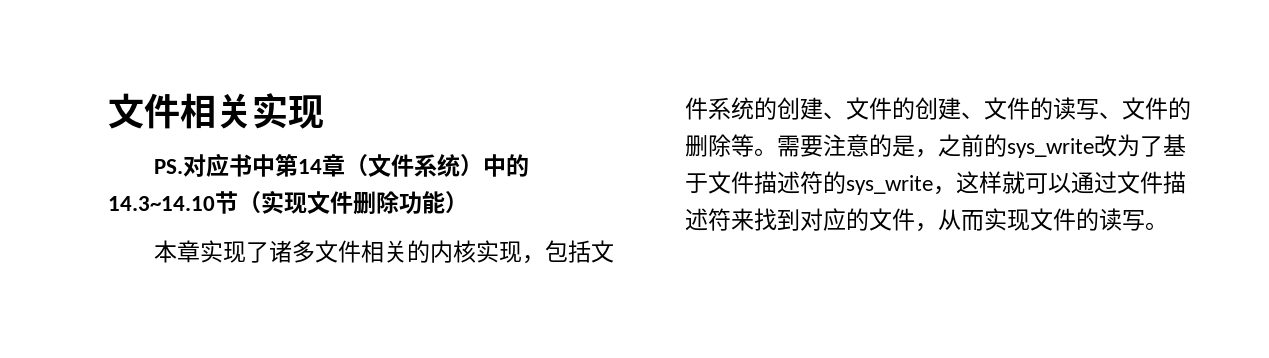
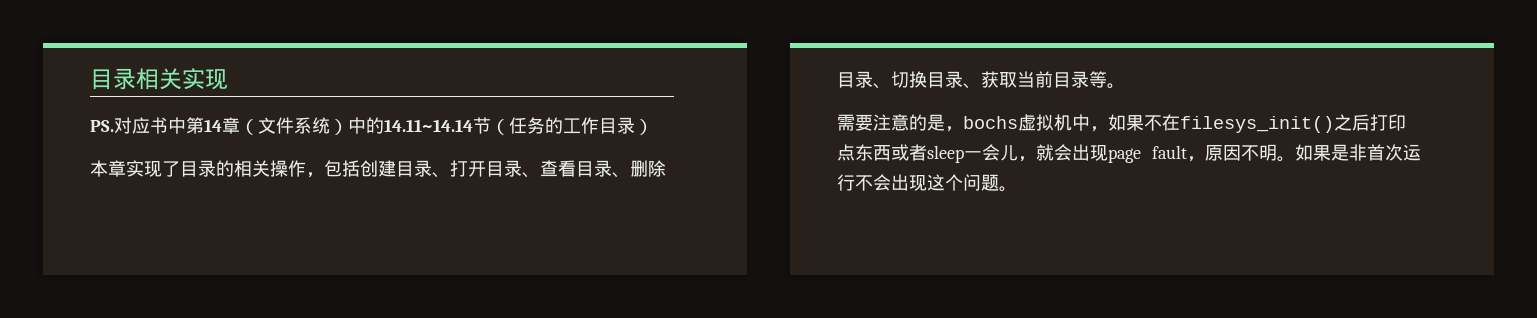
[108,93,180,129] 文件 -> [90,68,136,90] 目录
[108,190,468,215] [153,240,614,264] [685,97,1191,120] [685,134,731,157] 14.3~14.10节（实现文件删除功能） // 本章实现了诸多文件相关的内核实现，包括文件系统的创建、文件的创建、文件的读写、文件的删除 -> [384,117,653,135] [90,160,666,178] [837,71,1089,89] 14.11~14.14节（任务的工作目录） // 本章实现了目录的相关操作，包括创建目录、打开目录、查看目录、删除目录、切换目录、获取当前目录
(777, 152) none -> (1125, 86) //
[938,134,1186,158] [685,171,1186,195] [685,208,1145,232] 之前的sys_write改为了基于文件描述符的sys_write，这样就可以通过文件描述符来找到对应的文件，从而实现文件的读写 -> [963,114,1406,133] [837,144,1421,163] [837,174,999,191] bochs虚拟机中，如果不在filesys_init()之后打印点东西或者sleep一会儿，就会出现page fault，原因不明。如果是非首次运行不会出现这个问题

